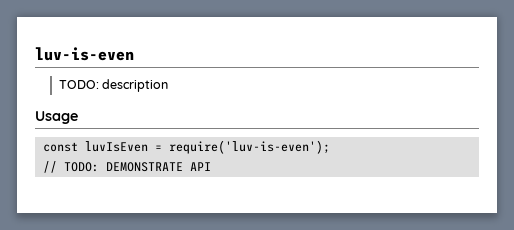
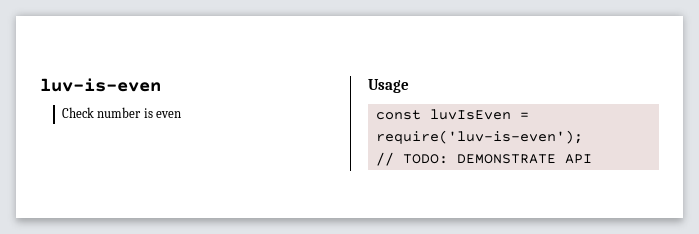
[59,79,169,92] TODO: description -> [61,107,182,118] Check number is even

